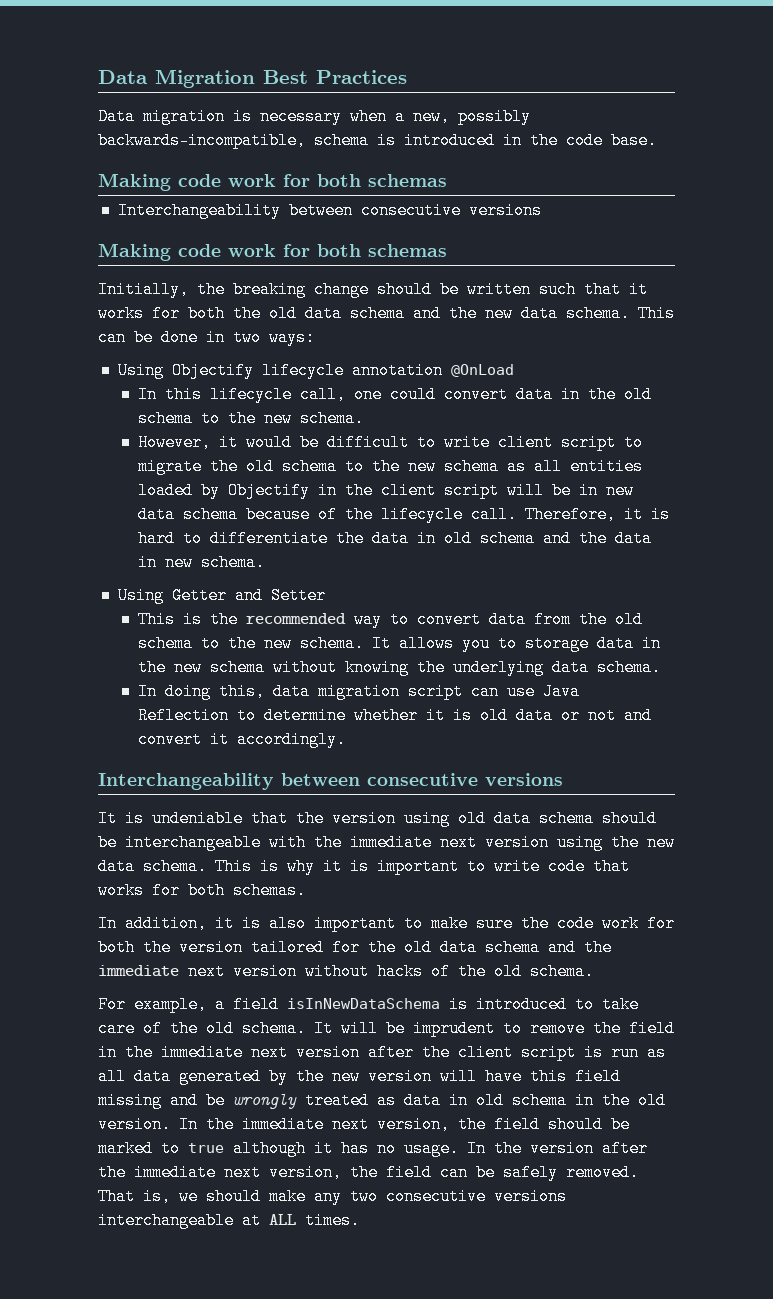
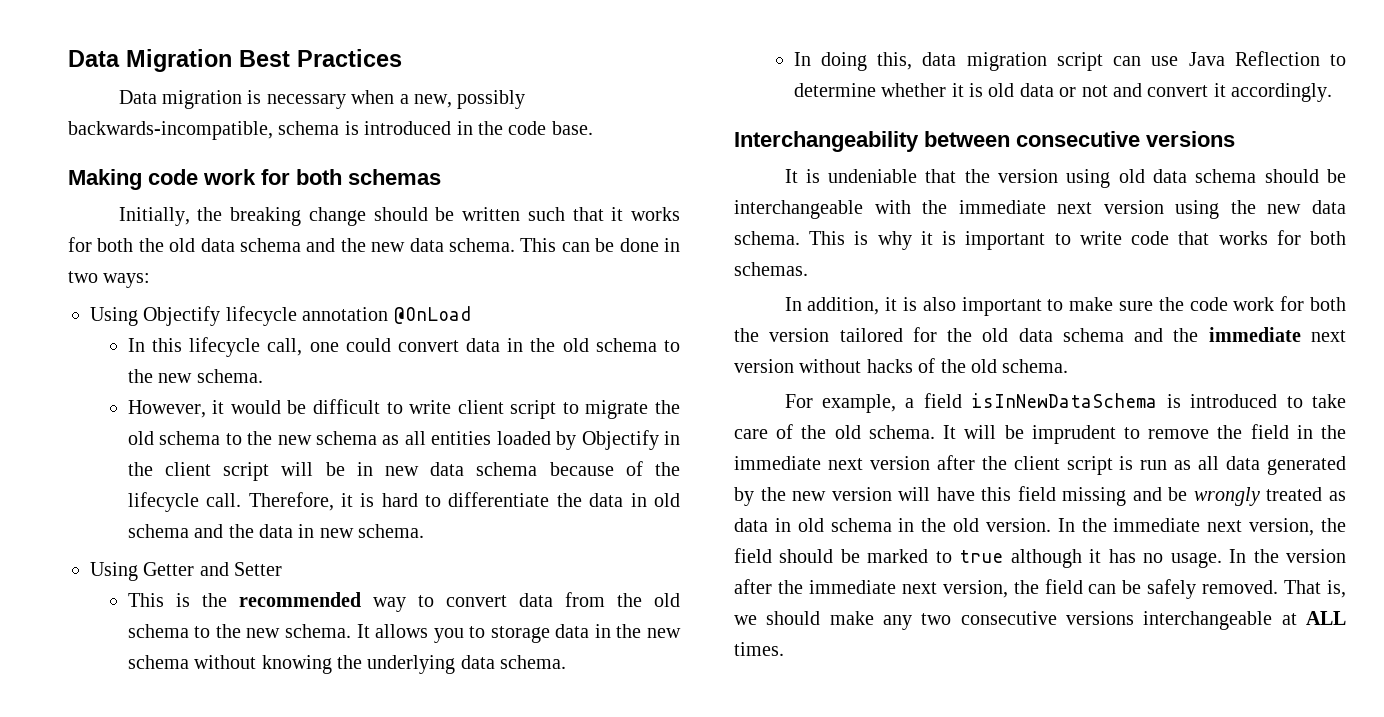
[117,202,542,219] [98,243,447,261] // Interchangeability between consecutive versions // Making code work for both schemas -> (441, 177) none

